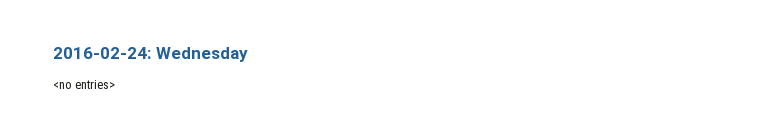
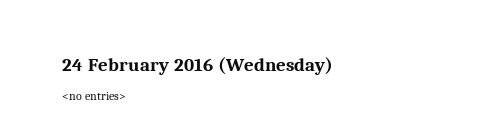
[53,47,248,62] 2016-02-24: Wednesday -> [62,57,334,75] 24 February 2016 (Wednesday)

